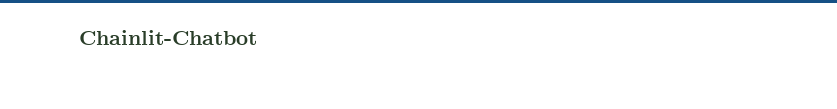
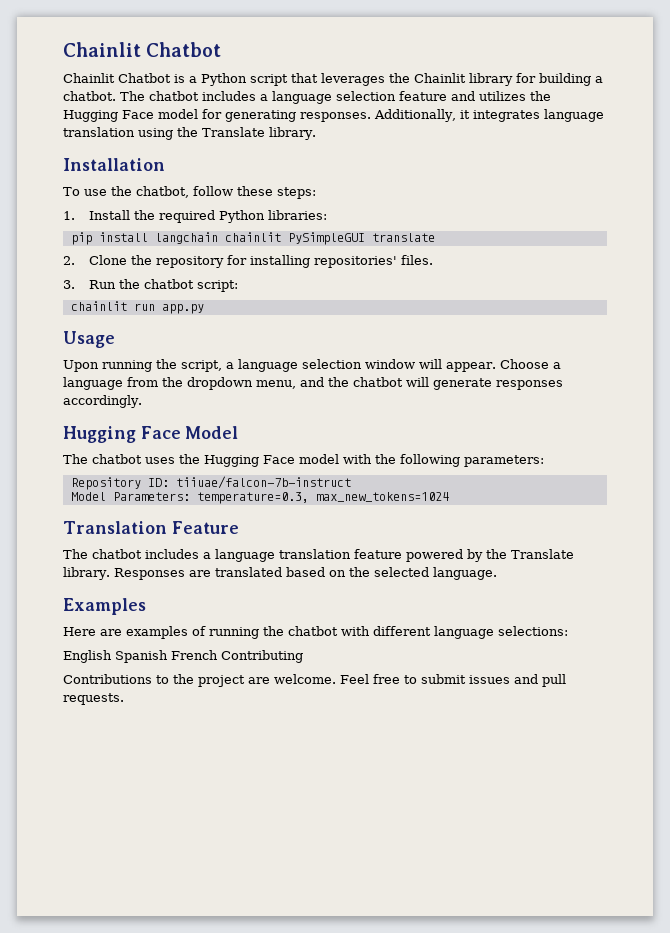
[79,30,257,45] Chainlit-Chatbot -> [63,42,222,57] [63,73,603,86] [63,91,551,104] [63,109,604,122] [63,127,316,140] [63,158,165,171] [63,186,316,199] [63,210,327,223] [70,232,435,245] [63,255,433,268] [63,279,238,292] [70,301,204,314] [63,331,115,348] [63,359,561,372] [63,377,563,390] [63,395,142,408] [63,426,239,443] [63,454,544,467] [70,476,351,490] [70,492,449,504] [63,521,239,534] [63,549,574,562] [63,567,497,580] [63,598,146,615] [63,626,568,639] [63,650,303,663] [63,674,566,687] [63,693,124,705] Chainlit Chatbot // Chainlit Chatbot is a Python script that leverages the Chainlit library for building a chatbot. The chatbot includes a language selection feature and utilizes the Hugging Face model for generating responses. Additionally, it integrates language translation using the Translate library. // Installation // To use the chatbot, follow these steps: // 1. Install the required Python libraries: // pip install langchain chainlit PySimpleGUI translate // 2. Clone the repository for installing repositories' files. // 3. Run the chatbot script: // chainlit run app.py // Usage // Upon running the script, a language selection window will appear. Choose a language from the dropdown menu, and the chatbot will generate responses accordingly. // Hugging Face Model // The chatbot uses the Hugging Face model with the following parameters: // Repository ID: tiiuae/falcon-7b-instruct // Model Parameters: temperature=0.3, max_new_tokens=1024 // Translation Feature // The chatbot includes a language translation feature powered by the Translate library. Responses are translated based on the selected language. // Examples // Here are examples of running the chatbot with different language selections: // English Spanish French Contributing // Contributions to the project are welcome. Feel free to submit issues and pull requests.

